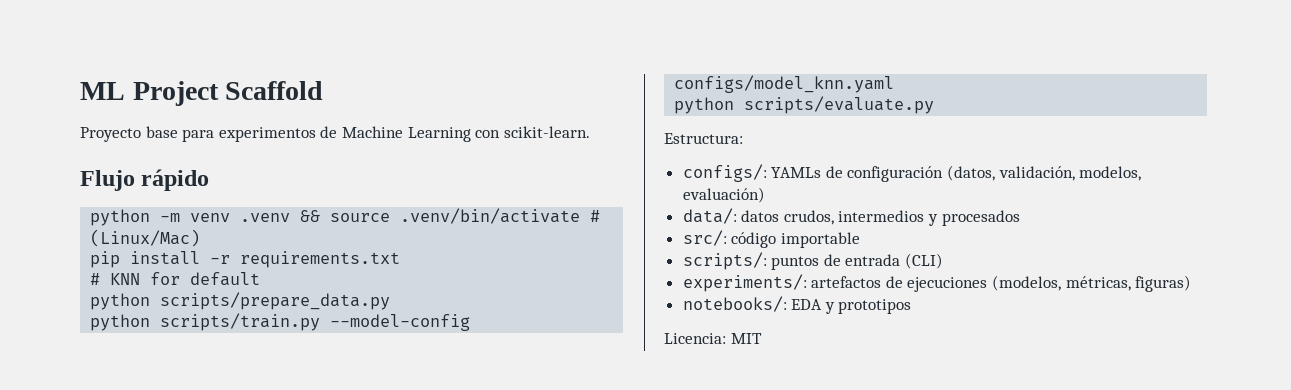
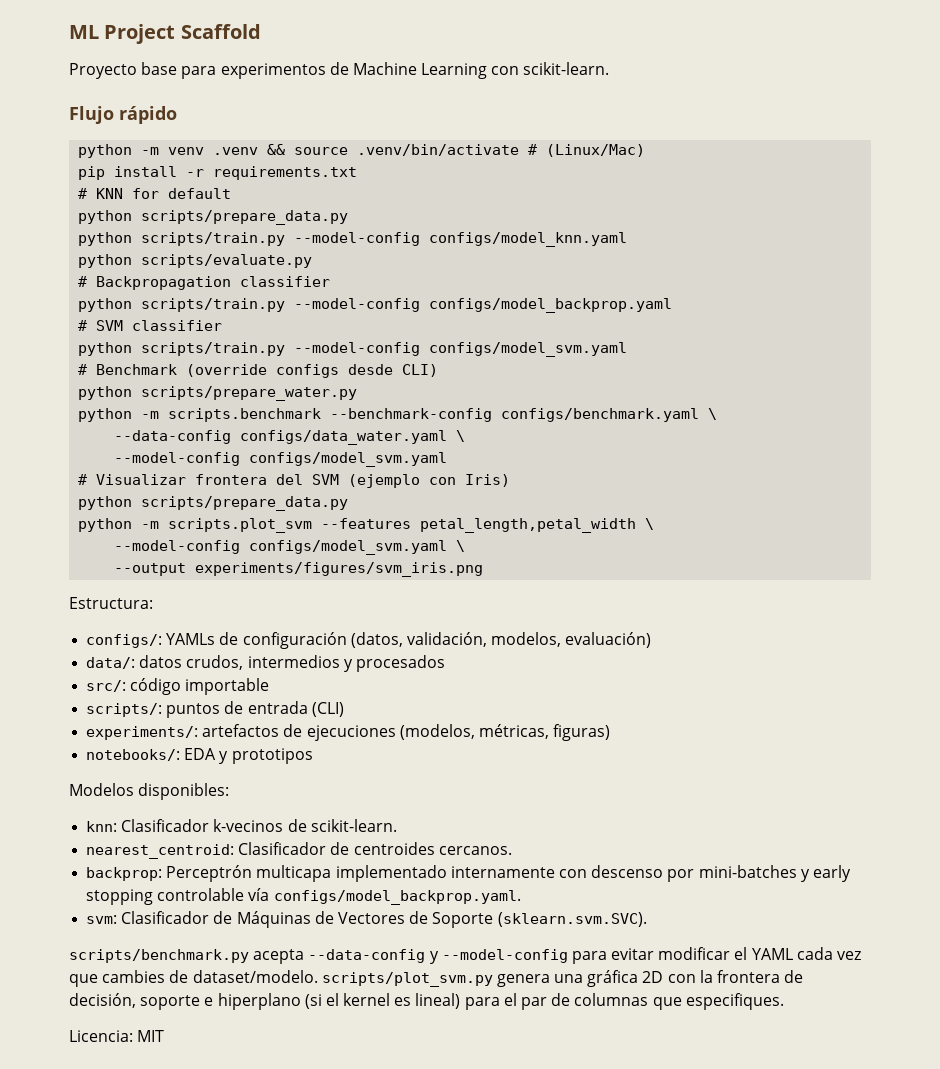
(935, 105) none -> [78,276,331,290] [78,298,673,313] [78,320,223,331] [78,342,628,357] [78,364,439,378] [78,386,358,401] [78,408,718,422] [114,430,466,445] [114,452,448,467] [78,474,511,488] [78,496,349,511] [78,518,655,533] [114,540,466,555] [114,562,484,577] // # Backpropagation classifier // python scripts/train.py --model-config configs/model_backprop.yaml // # SVM classifier // python scripts/train.py --model-config configs/model_svm.yaml // # Benchmark (override configs desde CLI) // python scripts/prepare_water.py // python -m scripts.benchmark --benchmark-config configs/benchmark.yaml \ // --data-config configs/data_water.yaml \ // --model-config configs/model_svm.yaml // # Visualizar frontera del SVM (ejemplo con Iris) // python scripts/prepare_data.py // python -m scripts.plot_svm --features petal_length,petal_width \ // --model-config configs/model_svm.yaml \ // --output experiments/figures/svm_iris.png
(912, 306) none -> [69,783,230,800] [86,819,397,832] [86,842,512,859] [86,865,851,882] [86,888,521,905] [86,911,647,928] [69,947,862,964] [69,970,804,987] [69,993,784,1010] // Modelos disponibles: // knn: Clasificador k-vecinos de scikit-learn. // nearest_centroid: Clasificador de centroides cercanos. // backprop: Perceptrón multicapa implementado internamente con descenso por mini-batches y early stopping controlable vía configs/model_backprop.yaml. // svm: Clasificador de Máquinas de Vectores de Soporte (sklearn.svm.SVC). // scripts/benchmark.py acepta --data-config y --model-config para evitar modificar el YAML cada vez que cambies de dataset/modelo. scripts/plot_svm.py genera una gráfica 2D con la frontera de decisión, soporte e hiperplano (si el kernel es lineal) para el par de columnas que especifiques.

